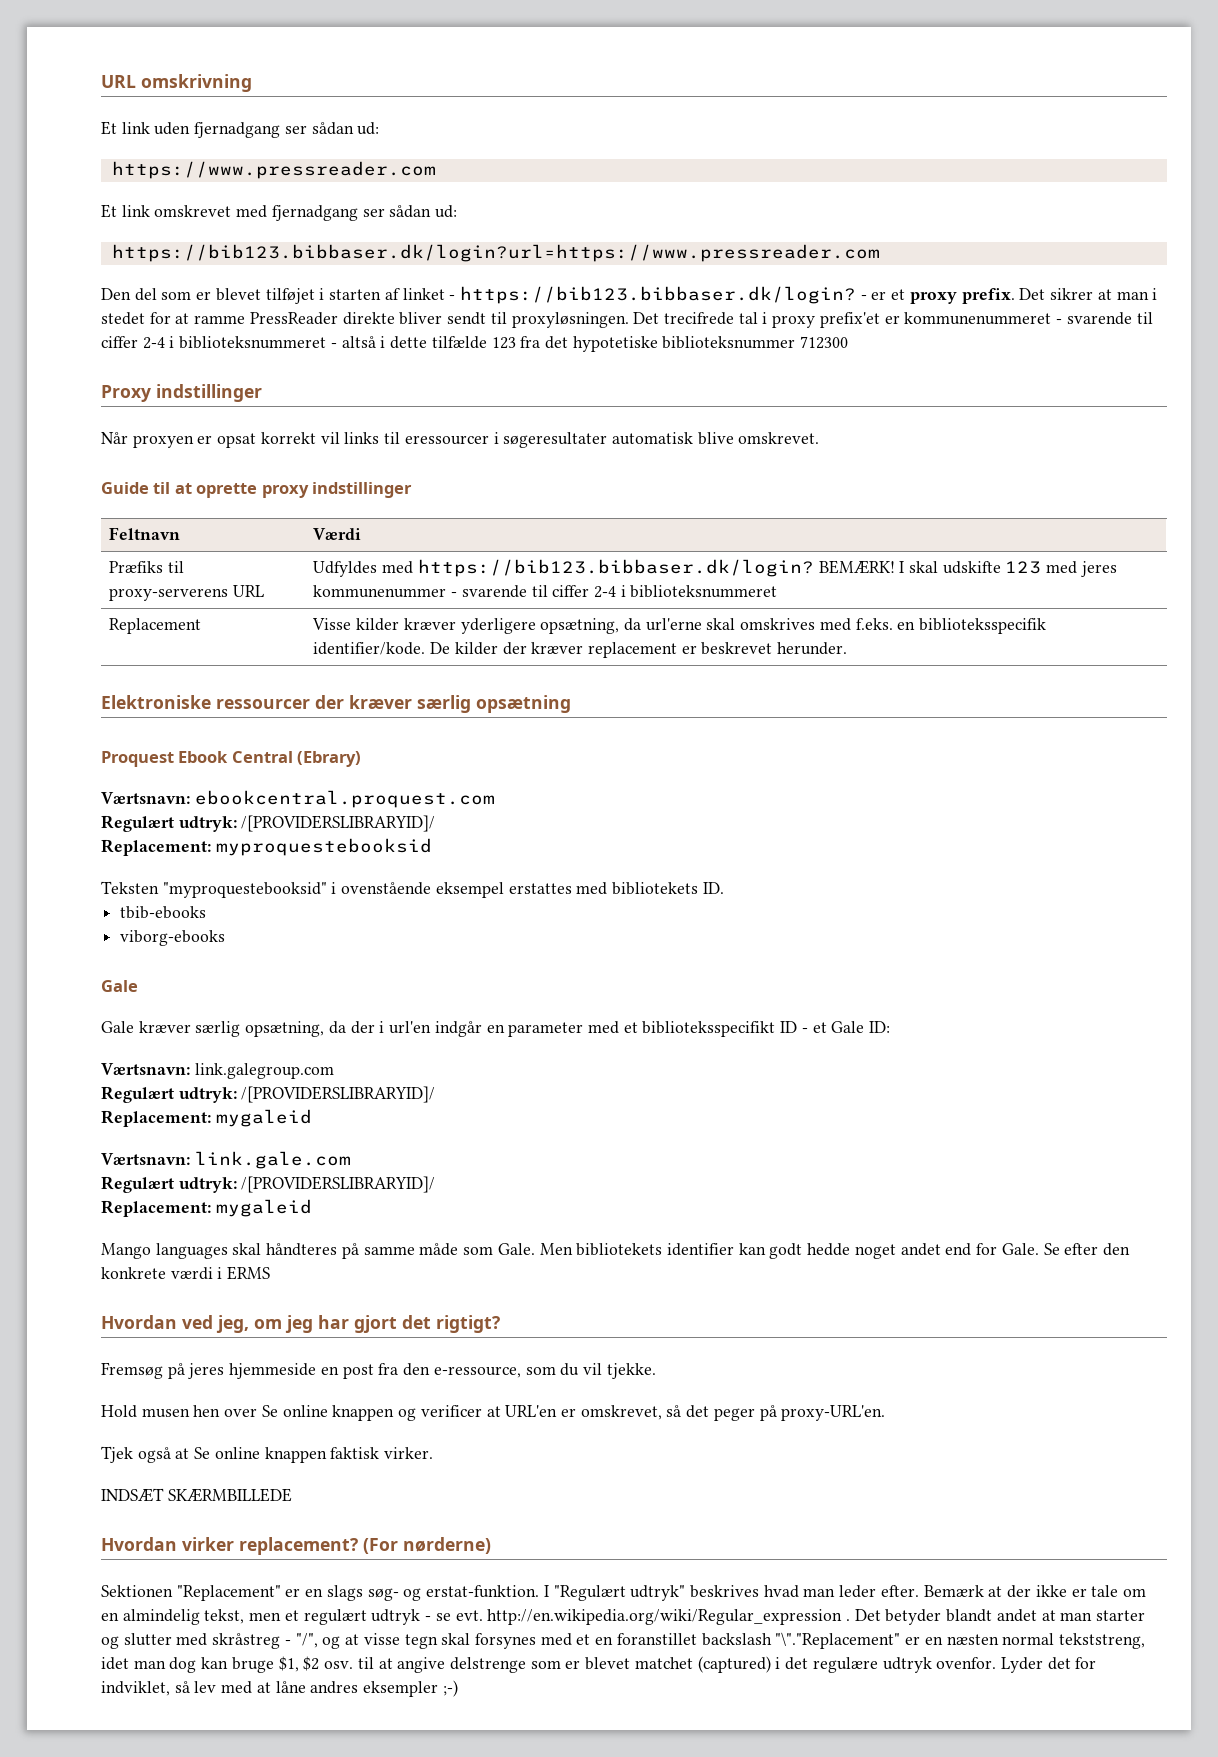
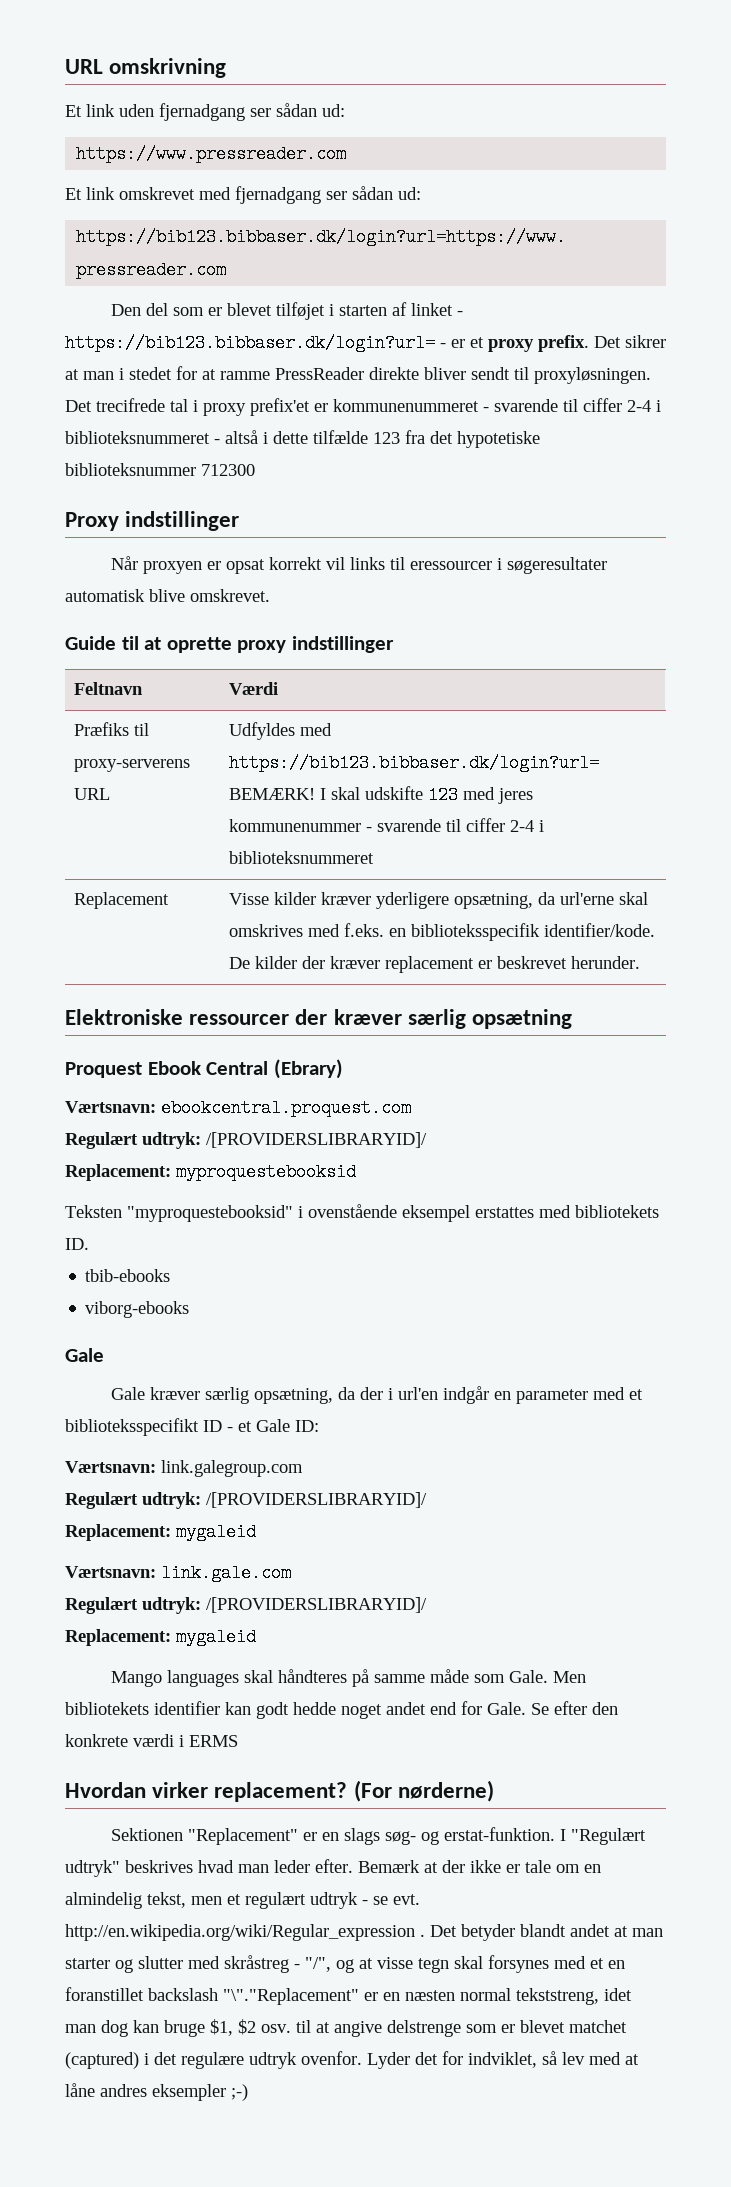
[459,286,856,304] https://bib123.bibbaser.dk/login? -> [65,334,435,352] https://bib123.bibbaser.dk/login?url=
[417,559,814,577] https://bib123.bibbaser.dk/login? -> [229,754,600,772] https://bib123.bibbaser.dk/login?url=
[101,1315,500,1333] [101,1362,656,1379] [101,1405,886,1421] [101,1446,434,1463] [101,1488,292,1502] // Hvordan ved jeg, om jeg har gjort det rigtigt? // Fremsøg på jeres hjemmeside en post fra den e-ressource, som du vil tjekke. // Hold musen hen over Se online knappen og verificer at URL'en er omskrevet, så det peger på proxy-URL'en. // Tjek også at Se online knappen faktisk virker. // INDSÆT SKÆRMBILLEDE -> (238, 1741) none

